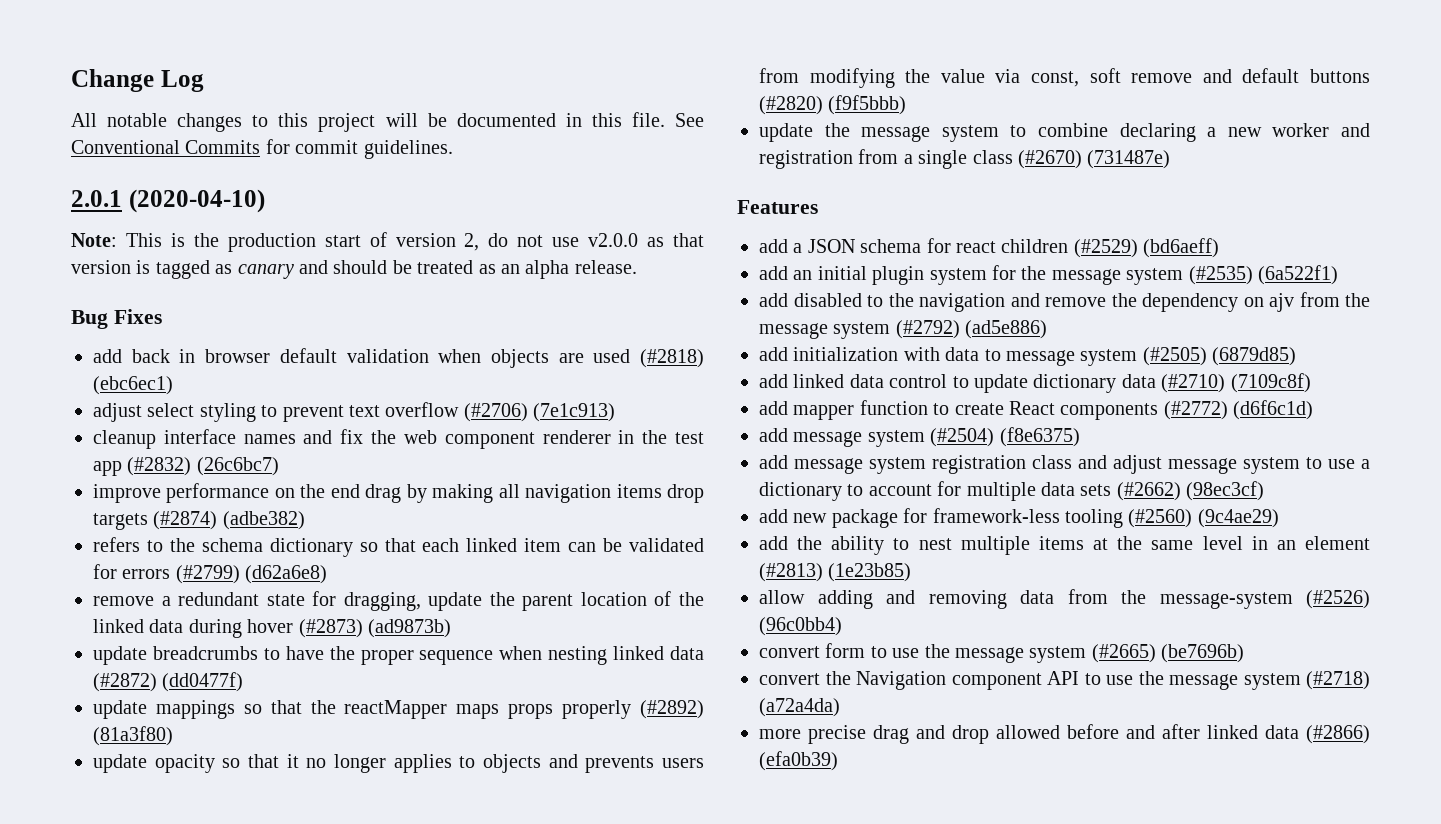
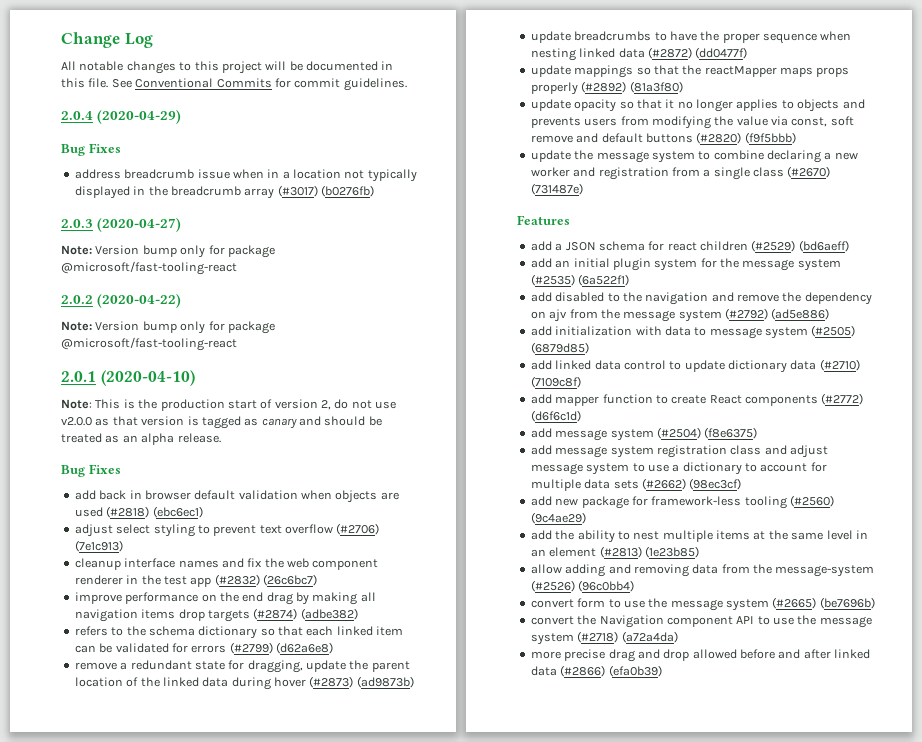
(453, 149) none -> [61,110,182,124] [61,143,121,156] [74,169,417,182] [74,185,374,199] [61,218,182,232] [61,245,275,258] [61,261,237,275] [61,294,182,308] [61,321,275,334] [61,337,237,351] // 2.0.4 (2020-04-29) // Bug Fixes // address breadcrumb issue when in a location not typically displayed in the breadcrumb array (#3017) (b0276fb) // 2.0.3 (2020-04-27) // Note: Version bump only for package @microsoft/fast-tooling-react // 2.0.2 (2020-04-22) // Note: Version bump only for package @microsoft/fast-tooling-react

